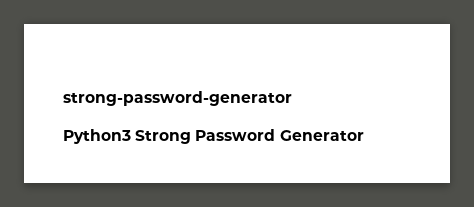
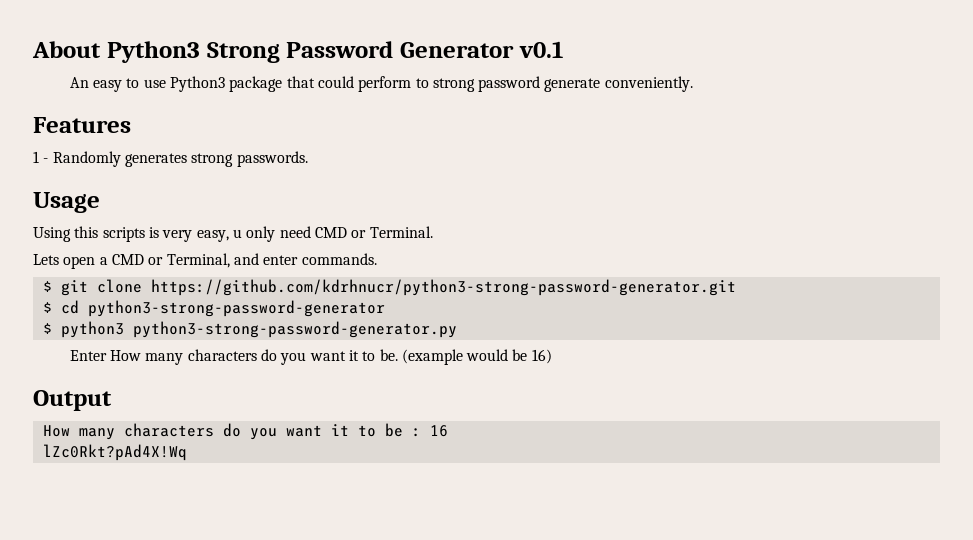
[63,91,292,106] strong-password-generator // -> [32,41,101,58] About
(364, 135) none -> [518,41,563,58] [69,76,693,92] [33,117,131,133] [33,151,308,167] [33,192,100,213] [33,226,433,242] [33,253,377,269] [42,279,736,296] [42,300,385,317] [42,321,457,338] [69,349,552,365] [33,390,112,411] [42,423,448,440] [42,444,187,461] v0.1 // An easy to use Python3 package that could perform to strong password generate conveniently. // Features // 1 - Randomly generates strong passwords. // Usage // Using this scripts is very easy, u only need CMD or Terminal. // Lets open a CMD or Terminal, and enter commands. // $ git clone https://github.com/kdrhnucr/python3-strong-password-generator.git // $ cd python3-strong-password-generator // $ python3 python3-strong-password-generator.py // Enter How many characters do you want it to be. (example would be 16) // Output // How many characters do you want it to be : 16 // lZc0Rkt?pAd4X!Wq

